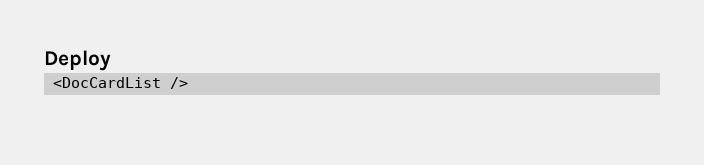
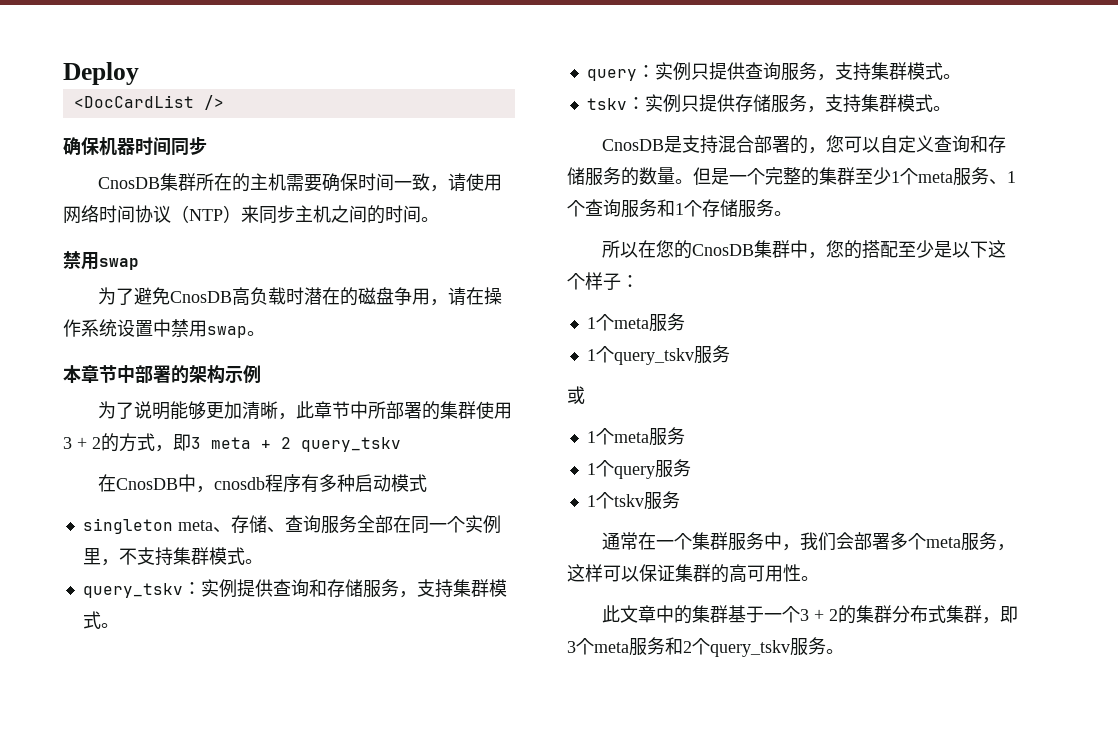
(188, 83) none -> [63,137,207,156] [97,173,502,192] [63,205,439,224] [63,251,139,270] [97,287,502,306] [63,319,265,338] [63,365,261,384] [97,401,512,420] [63,433,401,452] [97,474,427,493] [82,515,501,534] [82,547,263,566] [82,579,507,598] [82,611,119,629] [586,62,961,81] [586,94,951,113] [601,135,1006,154] [567,167,1016,186] [567,199,792,218] [601,240,1006,259] [567,272,639,291] [586,313,685,332] [586,345,730,365] [567,386,585,404] [586,427,685,446] [586,459,691,479] [586,491,680,510] [601,532,1015,551] [567,564,819,583] [601,605,1018,624] [567,637,844,657] // 确保机器时间同步 // CnosDB集群所在的主机需要确保时间一致，请使用网络时间协议（NTP）来同步主机之间的时间。 // 禁用swap // 为了避免CnosDB高负载时潜在的磁盘争用，请在操作系统设置中禁用swap。 // 本章节中部署的架构示例 // 为了说明能够更加清晰，此章节中所部署的集群使用3 + 2的方式，即3 meta + 2 query_tskv // 在CnosDB中，cnosdb程序有多种启动模式 // singleton meta、存储、查询服务全部在同一个实例里，不支持集群模式。 // query_tskv：实例提供查询和存储服务，支持集群模式。 // query：实例只提供查询服务，支持集群模式。 // tskv：实例只提供存储服务，支持集群模式。 // CnosDB是支持混合部署的，您可以自定义查询和存储服务的数量。但是一个完整的集群至少1个meta服务、1个查询服务和1个存储服务。 // 所以在您的CnosDB集群中，您的搭配至少是以下这个样子： // 1个meta服务 // 1个query_tskv服务 // 或 // 1个meta服务 // 1个query服务 // 1个tskv服务 // 通常在一个集群服务中，我们会部署多个meta服务，这样可以保证集群的高可用性。 // 此文章中的集群基于一个3 + 2的集群分布式集群，即3个meta服务和2个query_tskv服务。

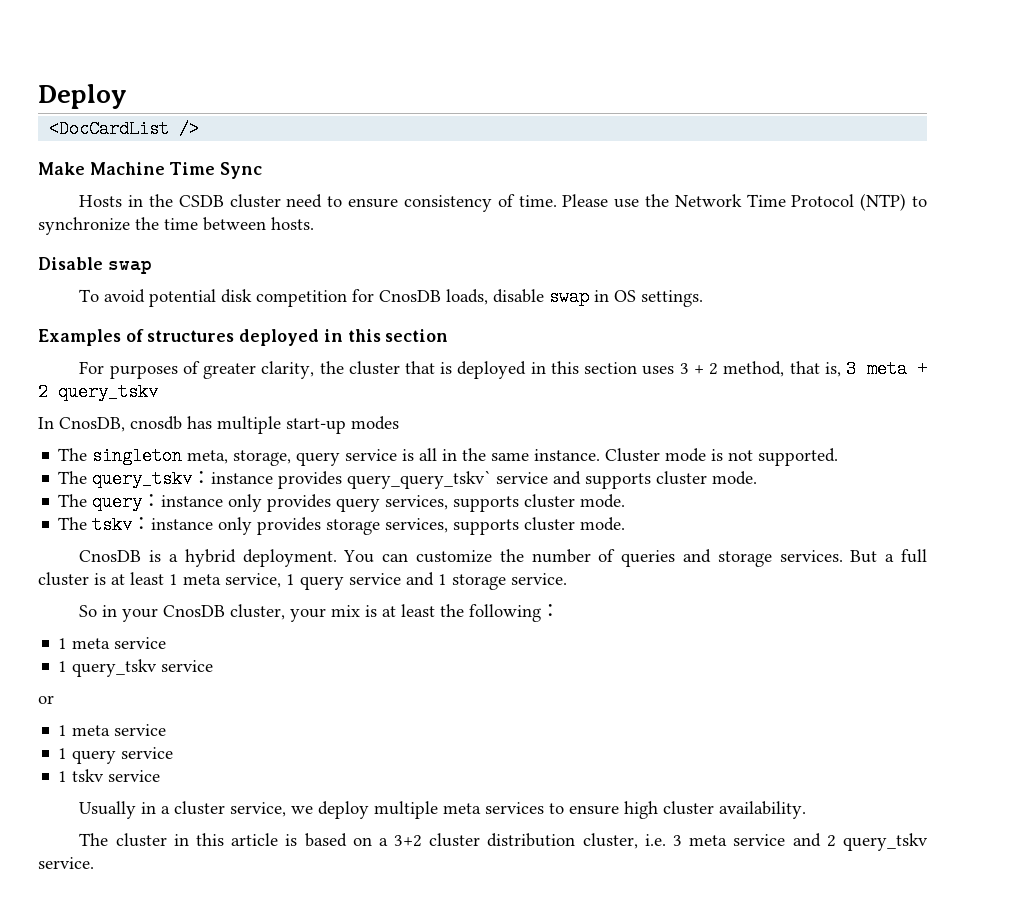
[63,137,207,156] [97,173,502,192] [63,205,439,224] [63,251,139,270] [97,287,502,306] [63,319,265,338] [63,365,261,384] [97,401,512,420] [63,433,191,452] 确保机器时间同步 // CnosDB集群所在的主机需要确保时间一致，请使用网络时间协议（NTP）来同步主机之间的时间。 // 禁用swap // 为了避免CnosDB高负载时潜在的磁盘争用，请在操作系统设置中禁用swap。 // 本章节中部署的架构示例 // 为了说明能够更加清晰，此章节中所部署的集群使用3 + 2的方式，即 -> [38,162,263,179] [79,193,928,212] [38,217,314,235] [38,257,152,274] [79,288,704,307] [38,329,449,346] [79,361,841,379] Make Machine Time Sync // Hosts in the CSDB cluster need to ensure consistency of time. Please use the Network Time Protocol (NTP) to synchronize the time between hosts. // Disable swap // To avoid potential disk competition for CnosDB loads, disable swap in OS settings. // Examples of structures deployed in this section // For purposes of greater clarity, the cluster that is deployed in this section uses 3 + 2 method, that is,
[97,474,427,493] [82,515,501,534] [82,547,263,566] [82,579,507,598] [82,611,119,629] [586,62,961,81] [586,94,951,113] [601,135,1006,154] [567,167,1016,186] [567,199,792,218] [601,240,1006,259] [567,272,621,291] 在CnosDB中，cnosdb程序有多种启动模式 // singleton meta、存储、查询服务全部在同一个实例里，不支持集群模式。 // query_tskv：实例提供查询和存储服务，支持集群模式。 // query：实例只提供查询服务，支持集群模式。 // tskv：实例只提供存储服务，支持集群模式。 // CnosDB是支持混合部署的，您可以自定义查询和存储服务的数量。但是一个完整的集群至少1个meta服务、1个查询服务和1个存储服务。 // 所以在您的CnosDB集群中，您的搭配至少是以下这个样子 -> [38,416,399,434] [58,447,839,466] [58,470,758,489] [58,493,626,512] [58,516,626,535] [79,549,928,567] [38,572,567,590] [79,604,542,622] In CnosDB, cnosdb has multiple start-up modes // The singleton meta, storage, query service is all in the same instance. Cluster mode is not supported. // The query_tskv：instance provides query_query_tskv` service and supports cluster mode. // The query：instance only provides query services, supports cluster mode. // The tskv：instance only provides storage services, supports cluster mode. // CnosDB is a hybrid deployment. You can customize the number of queries and storage services. But a full cluster is at least 1 meta service, 1 query service and 1 storage service. // So in your CnosDB cluster, your mix is at least the following
[595,313,685,332] [586,345,730,365] [567,386,585,404] [586,427,685,446] [586,459,691,479] [586,491,680,510] [601,532,1015,551] [567,564,819,583] [601,605,1018,624] [567,637,844,657] 个meta服务 // 1个query_tskv服务 // 或 // 1个meta服务 // 1个query服务 // 1个tskv服务 // 通常在一个集群服务中，我们会部署多个meta服务，这样可以保证集群的高可用性。 // 此文章中的集群基于一个3 + 2的集群分布式集群，即3个meta服务和2个query_tskv服务。 -> [72,637,167,649] [58,659,214,677] [38,695,54,704] [58,724,167,736] [58,747,174,764] [58,769,161,782] [79,801,807,819] [79,833,928,851] [38,857,94,869] meta service // 1 query_tskv service // or // 1 meta service // 1 query service // 1 tskv service // Usually in a cluster service, we deploy multiple meta services to ensure high cluster availability. // The cluster in this article is based on a 3+2 cluster distribution cluster, i.e. 3 meta service and 2 query_tskv service.

